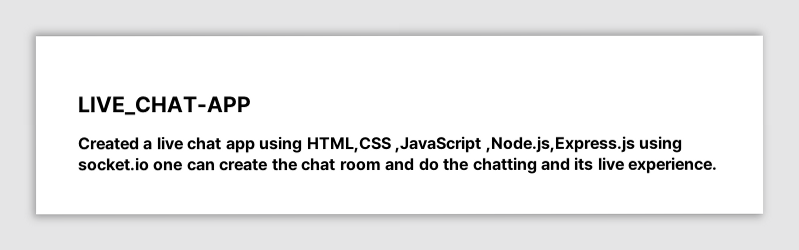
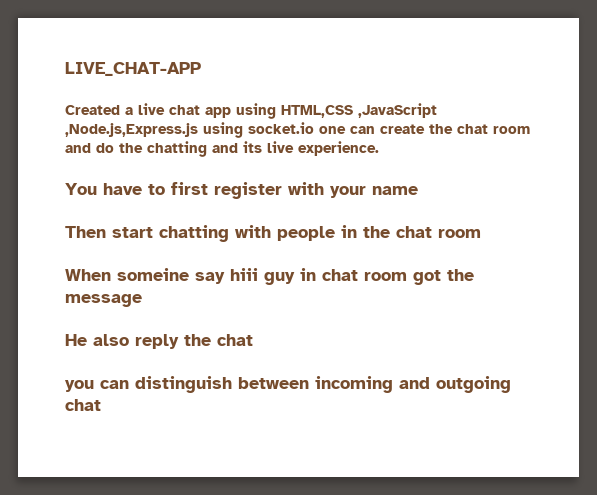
(719, 165) none -> [65,182,418,199] [65,225,481,242] [65,268,474,285] [65,294,142,307] [65,334,253,349] [65,376,511,393] [65,399,101,411] // You have to first register with your name // Then start chatting with people in the chat room // When someine say hiii guy in chat room got the message // He also reply the chat // you can distinguish between incoming and outgoing chat

